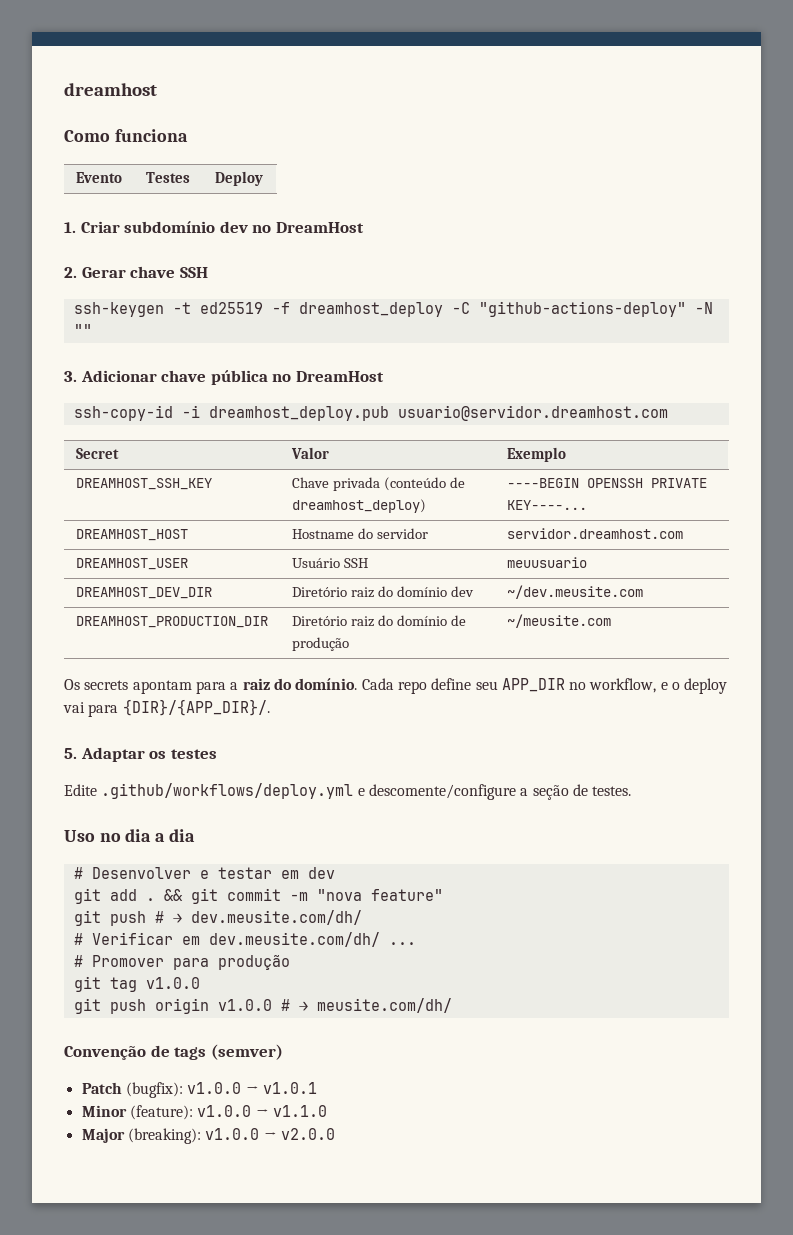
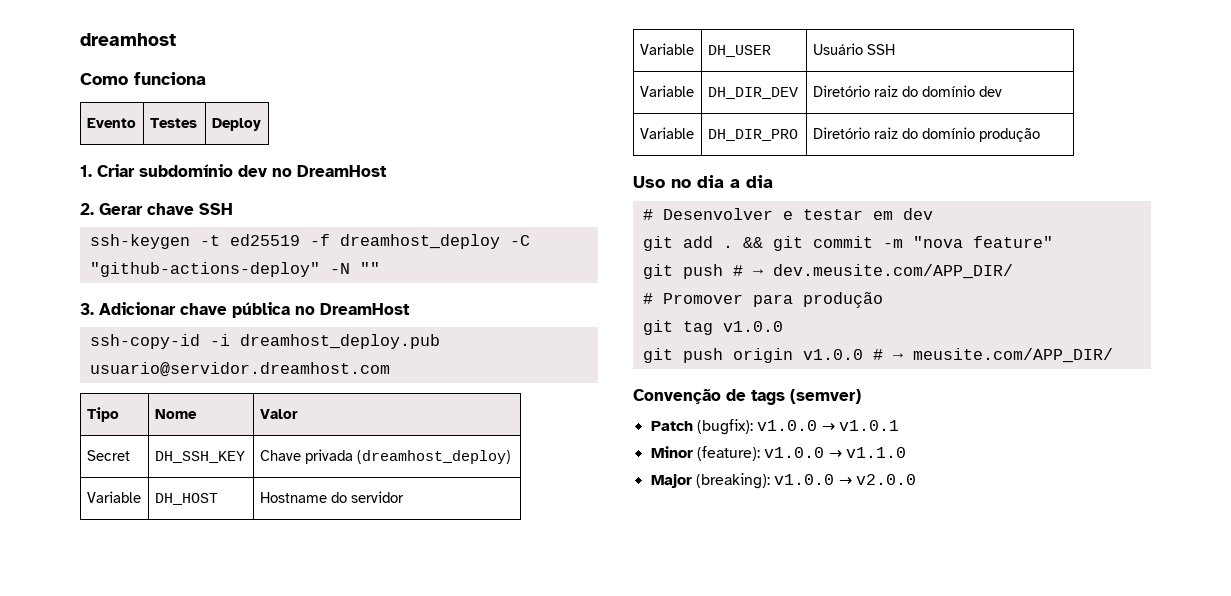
[75,448,119,459] [290,447,329,459] [506,447,566,462] [75,478,212,490] [291,477,465,491] [291,499,426,513] [506,478,707,488] [506,500,587,510] [75,529,188,541] Secret | Valor | Exemplo // DREAMHOST_SSH_KEY | Chave privada (conteúdo de dreamhost_deploy) | ----BEGIN OPENSSH PRIVATE KEY----... // DREAMHOST_HOST -> [86,407,119,422] [154,409,197,419] [259,409,298,419] [86,450,130,461] [154,451,245,463] [259,449,511,464] [86,491,141,503] [154,493,218,505] Tipo | Nome | Valor // Secret | DH_SSH_KEY | Chave privada (dreamhost_deploy) // Variable | DH_HOST
[506,528,683,539] [75,558,188,570] | servidor.dreamhost.com // DREAMHOST_USER -> [639,43,694,55] [707,45,771,57] // Variable | DH_USER
[506,557,587,568] [75,587,212,599] | meuusuario // DREAMHOST_DEV_DIR -> [639,85,694,97] [707,87,798,99] // Variable | DH_DIR_DEV
[506,585,643,599] [75,616,268,628] [291,615,466,627] [291,637,349,651] [506,614,611,628] [64,678,728,694] [63,699,270,717] [64,747,217,762] [64,783,632,800] | ~/dev.meusite.com // DREAMHOST_PRODUCTION_DIR | Diretório raiz do domínio de produção | ~/meusite.com // Os secrets apontam para a raiz do domínio. Cada repo define seu APP_DIR no workflow, e o deploy vai para {DIR}/{APP_DIR}/. // 5. Adaptar os testes // Edite .github/workflows/deploy.yml e descomente/configure a seção de testes. -> [639,127,694,139] [707,129,798,141] [812,127,1040,142] // Variable | DH_DIR_PRO | Diretório raiz do domínio produção
[190,910,362,925] [73,932,416,947] dev.meusite.com/dh/ // # Verificar em dev.meusite.com/dh/ ... -> [772,264,1013,279] dev.meusite.com/APP_DIR/
[316,998,452,1013] meusite.com/dh/ -> [912,348,1113,363] meusite.com/APP_DIR/

